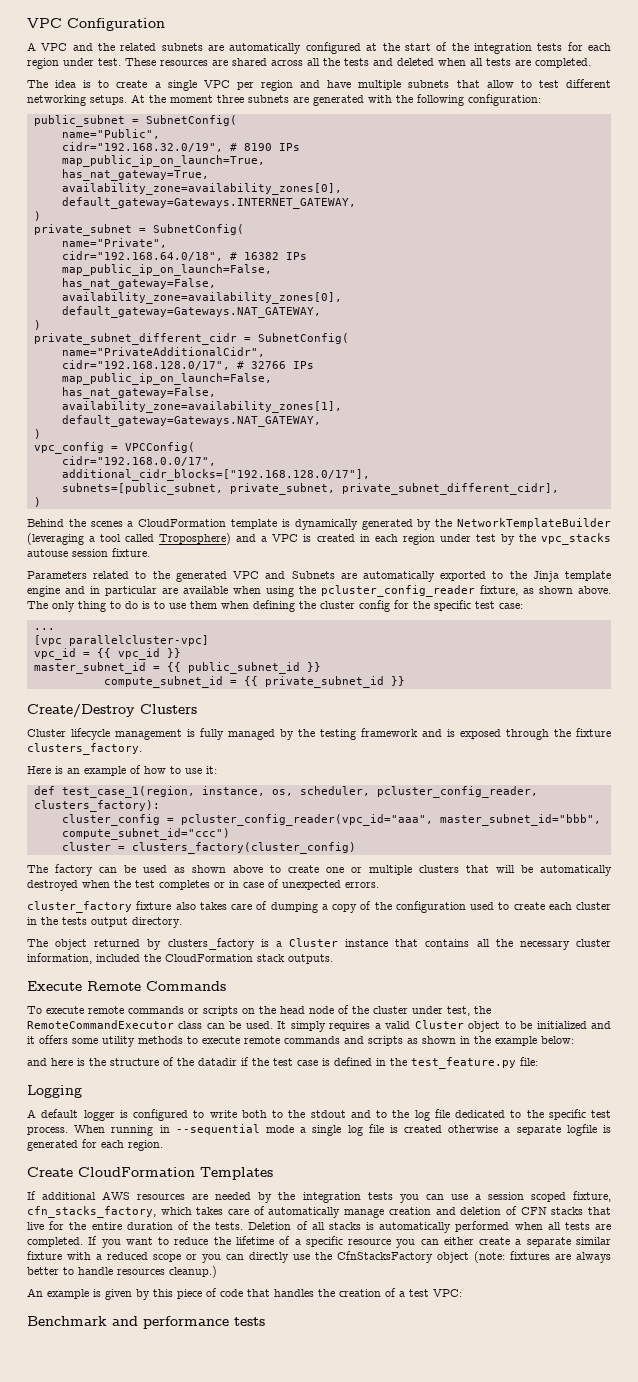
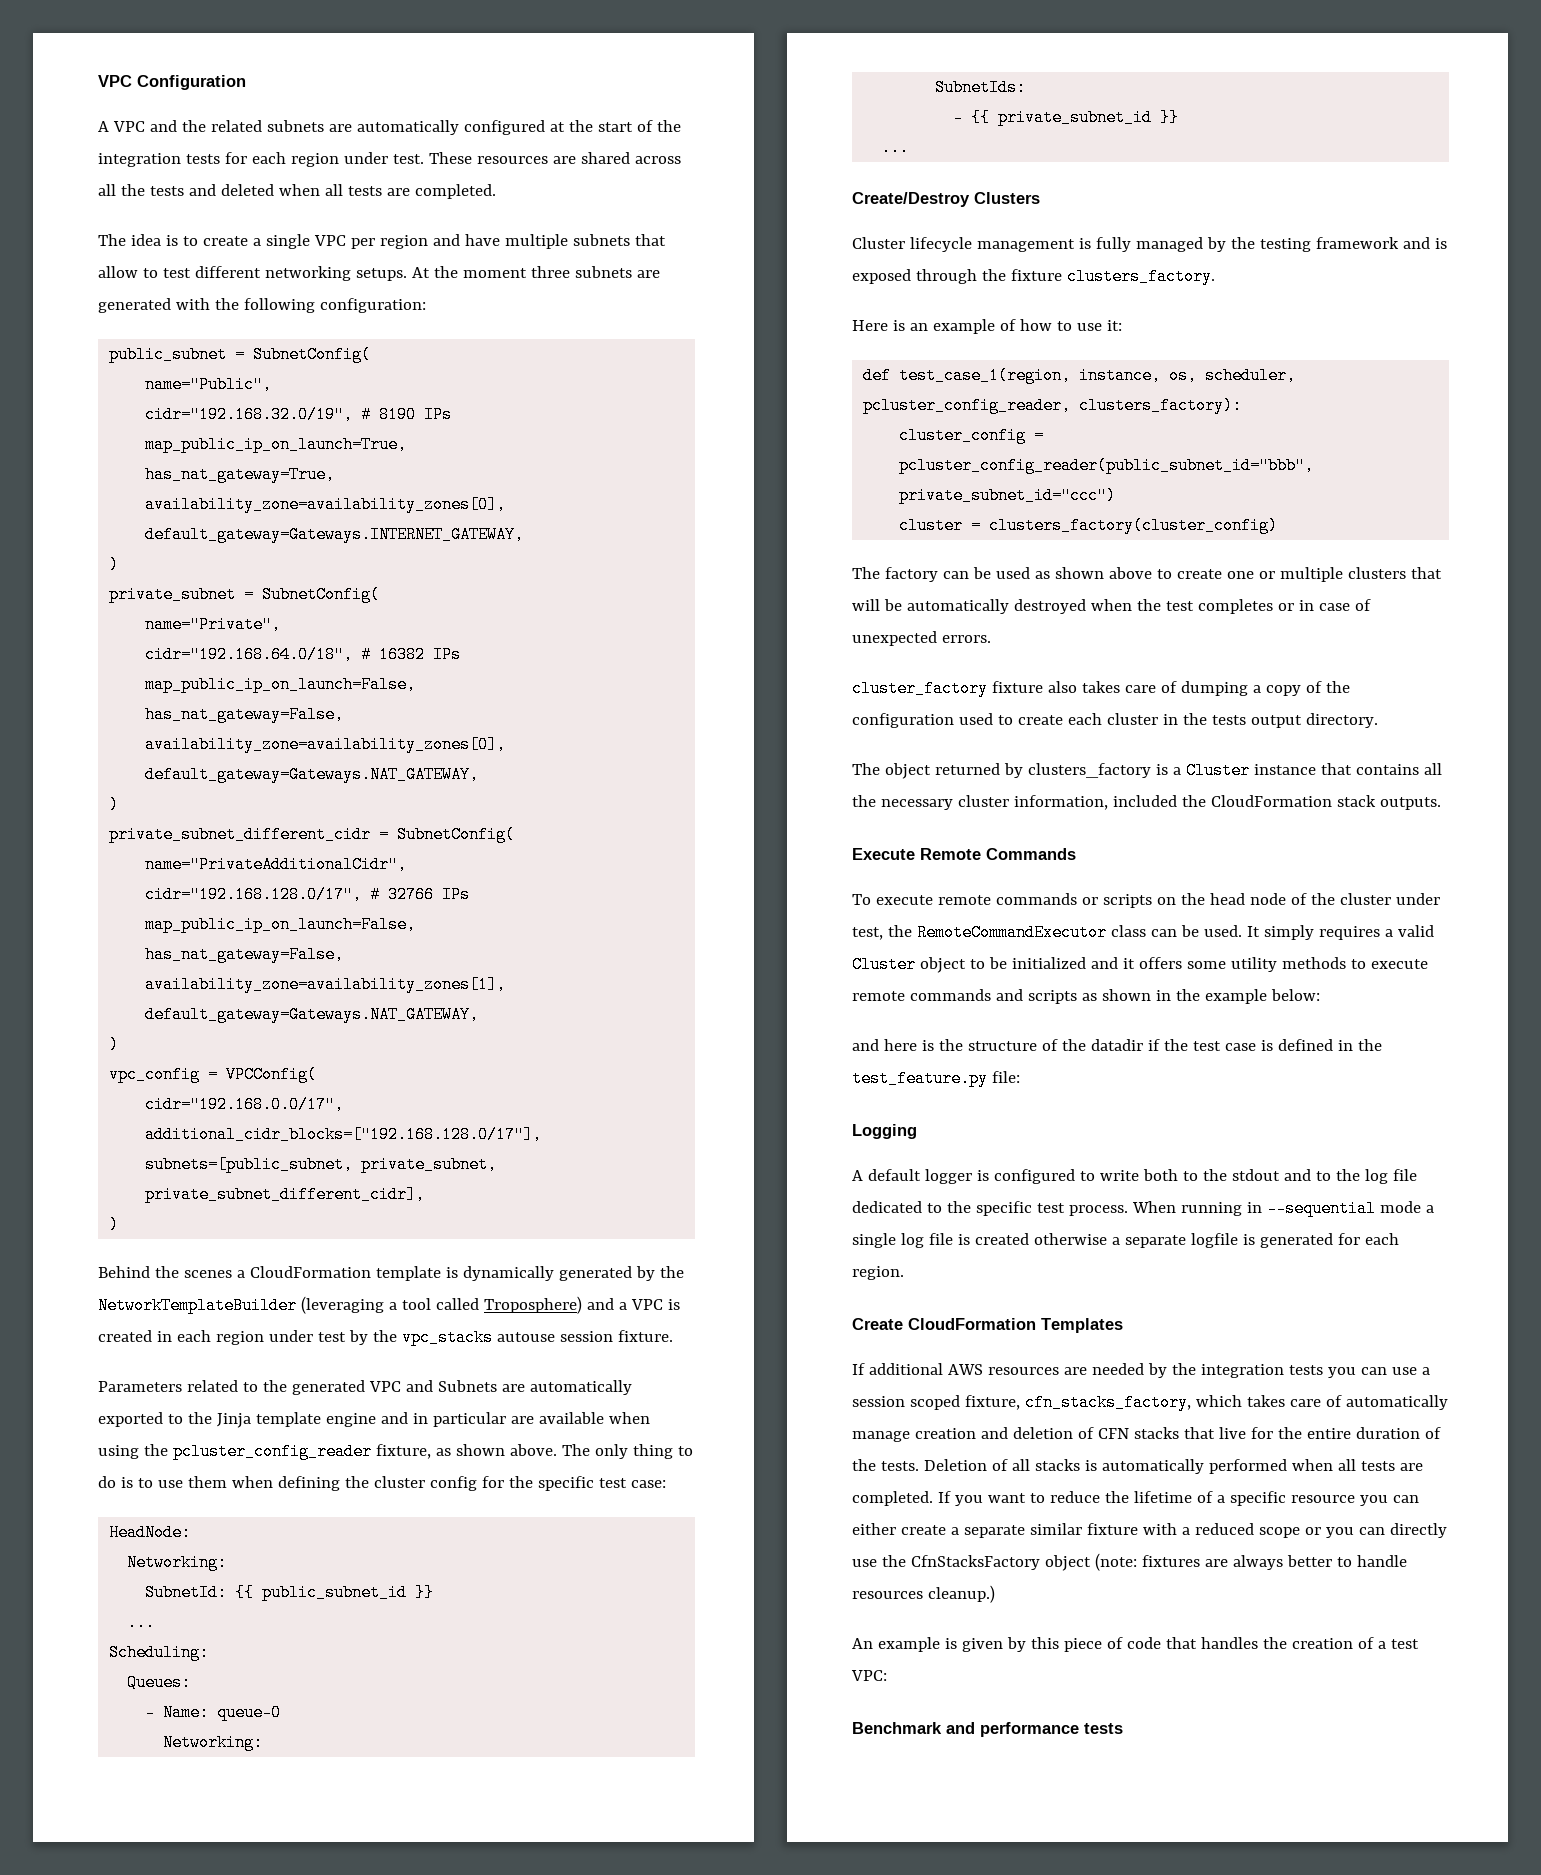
[33,628,55,630] [33,635,209,646] [33,648,181,660] [33,662,321,674] [103,676,237,688] ... // [vpc parallelcluster-vpc] // vpc_id = {{ vpc_id }} // master_subnet_id = {{ public_subnet_id }} // compute_subnet_id = -> [109,1524,192,1541] [127,1554,228,1571] [145,1584,435,1601] [127,1614,156,1631] [109,1644,210,1661] [127,1674,192,1691] [145,1704,282,1721] [163,1734,264,1751] [935,79,1027,96] [953,109,964,126] HeadNode: // Networking: // SubnetId: {{ public_subnet_id }} // ... // Scheduling: // Queues: // - Name: queue-0 // Networking: // SubnetIds: // -
(405, 681) none -> [881,139,910,156] // ...
[180,814,601,826] [61,828,230,840] pcluster_config_reader(vpc_id="aaa", master_subnet_id="bbb", compute_subnet_id="ccc") -> [899,457,1315,474] [899,487,1117,504] pcluster_config_reader(public_subnet_id="bbb", private_subnet_id="ccc")

